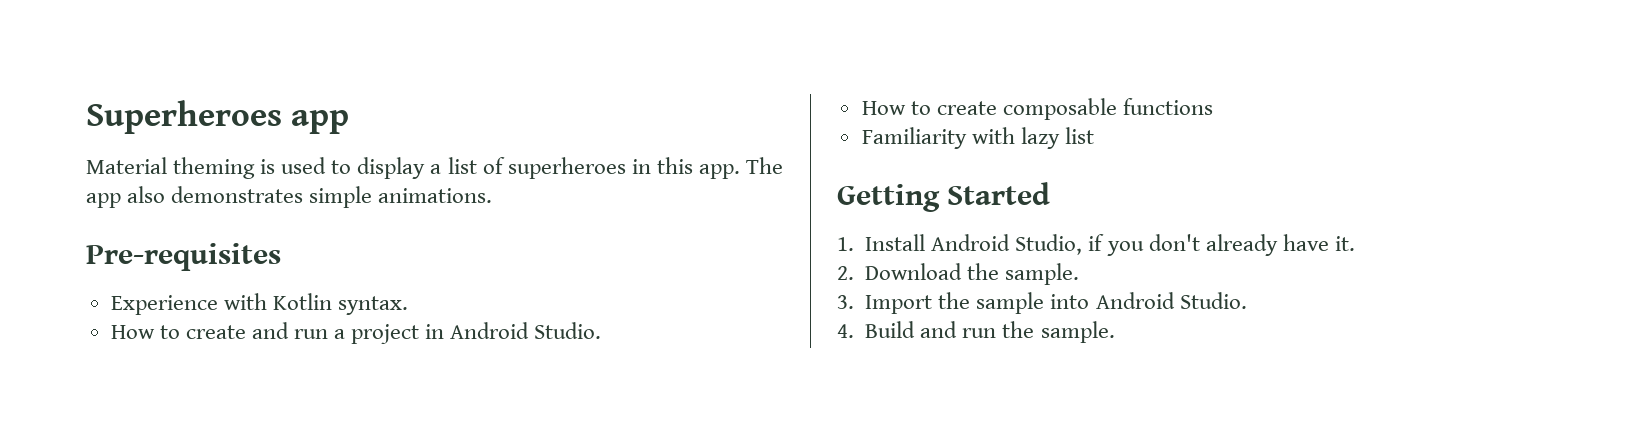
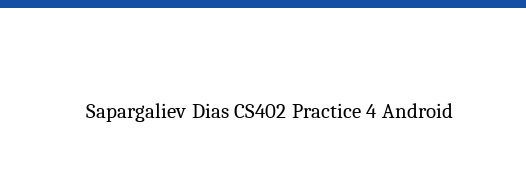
[86,100,350,134] [86,157,783,179] [86,186,493,208] [86,243,281,271] [110,293,408,315] [110,322,602,344] [861,98,1214,120] [861,127,1094,149] [837,182,1051,212] [837,234,1355,256] [837,263,1080,285] [837,292,1247,314] [837,321,1115,343] Superheroes app // Material theming is used to display a list of superheroes in this app. The app also demonstrates simple animations. // Pre-requisites // Experience with Kotlin syntax. // How to create and run a project in Android Studio. // How to create composable functions // Familiarity with lazy list // Getting Started // 1. Install Android Studio, if you don't already have it. // 2. Download the sample. // 3. Import the sample into Android Studio. // 4. Build and run the sample. -> [86,103,453,122] Sapargaliev Dias CS402 Practice 4 Android

